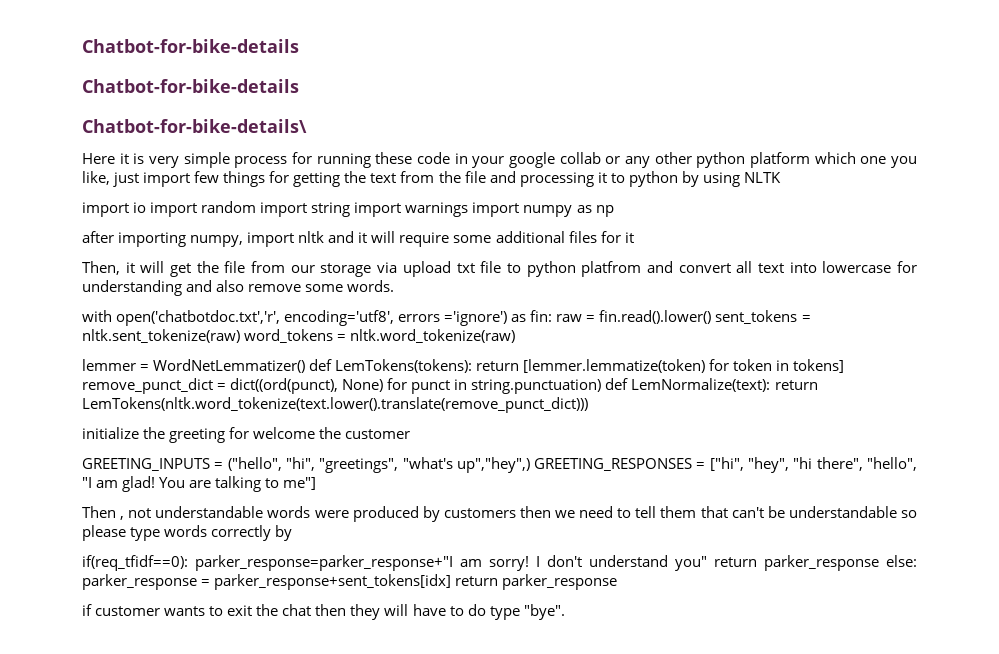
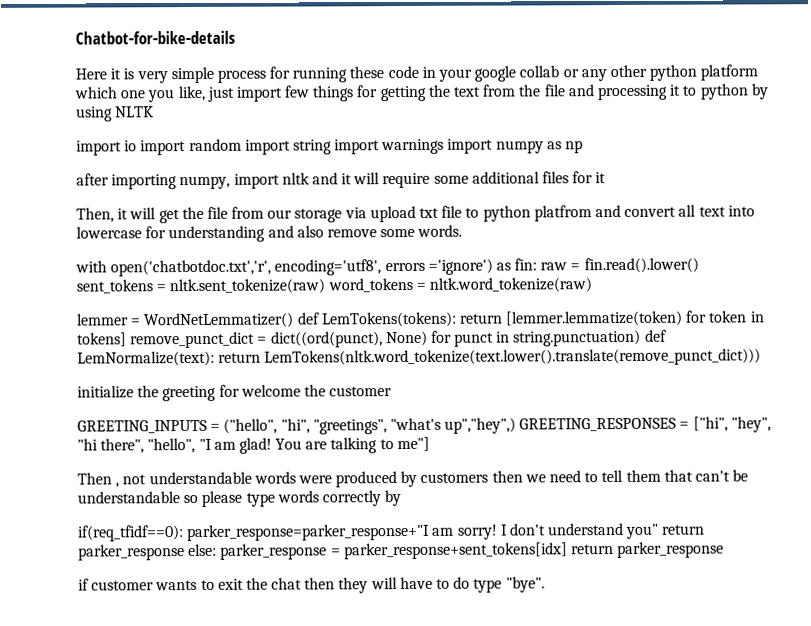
[82,39,299,53] [82,79,299,93] [82,119,307,133] Chatbot-for-bike-details // Chatbot-for-bike-details // Chatbot-for-bike-details\ -> [75,30,235,45] Chatbot-for-bike-details

